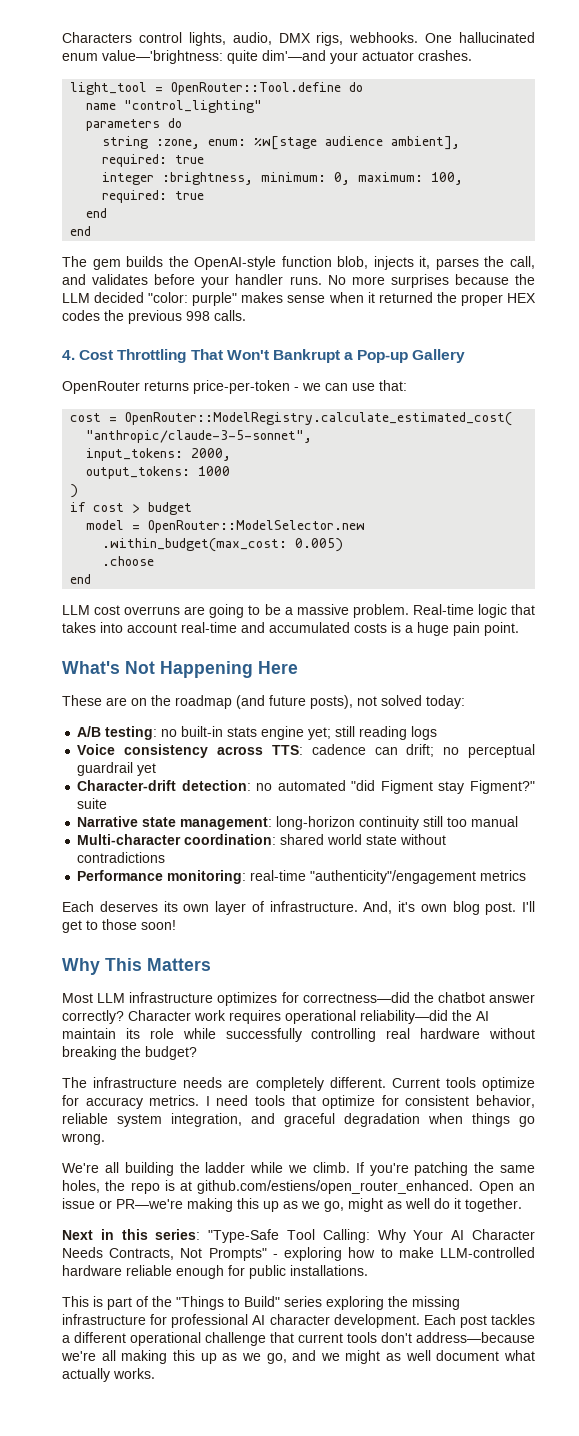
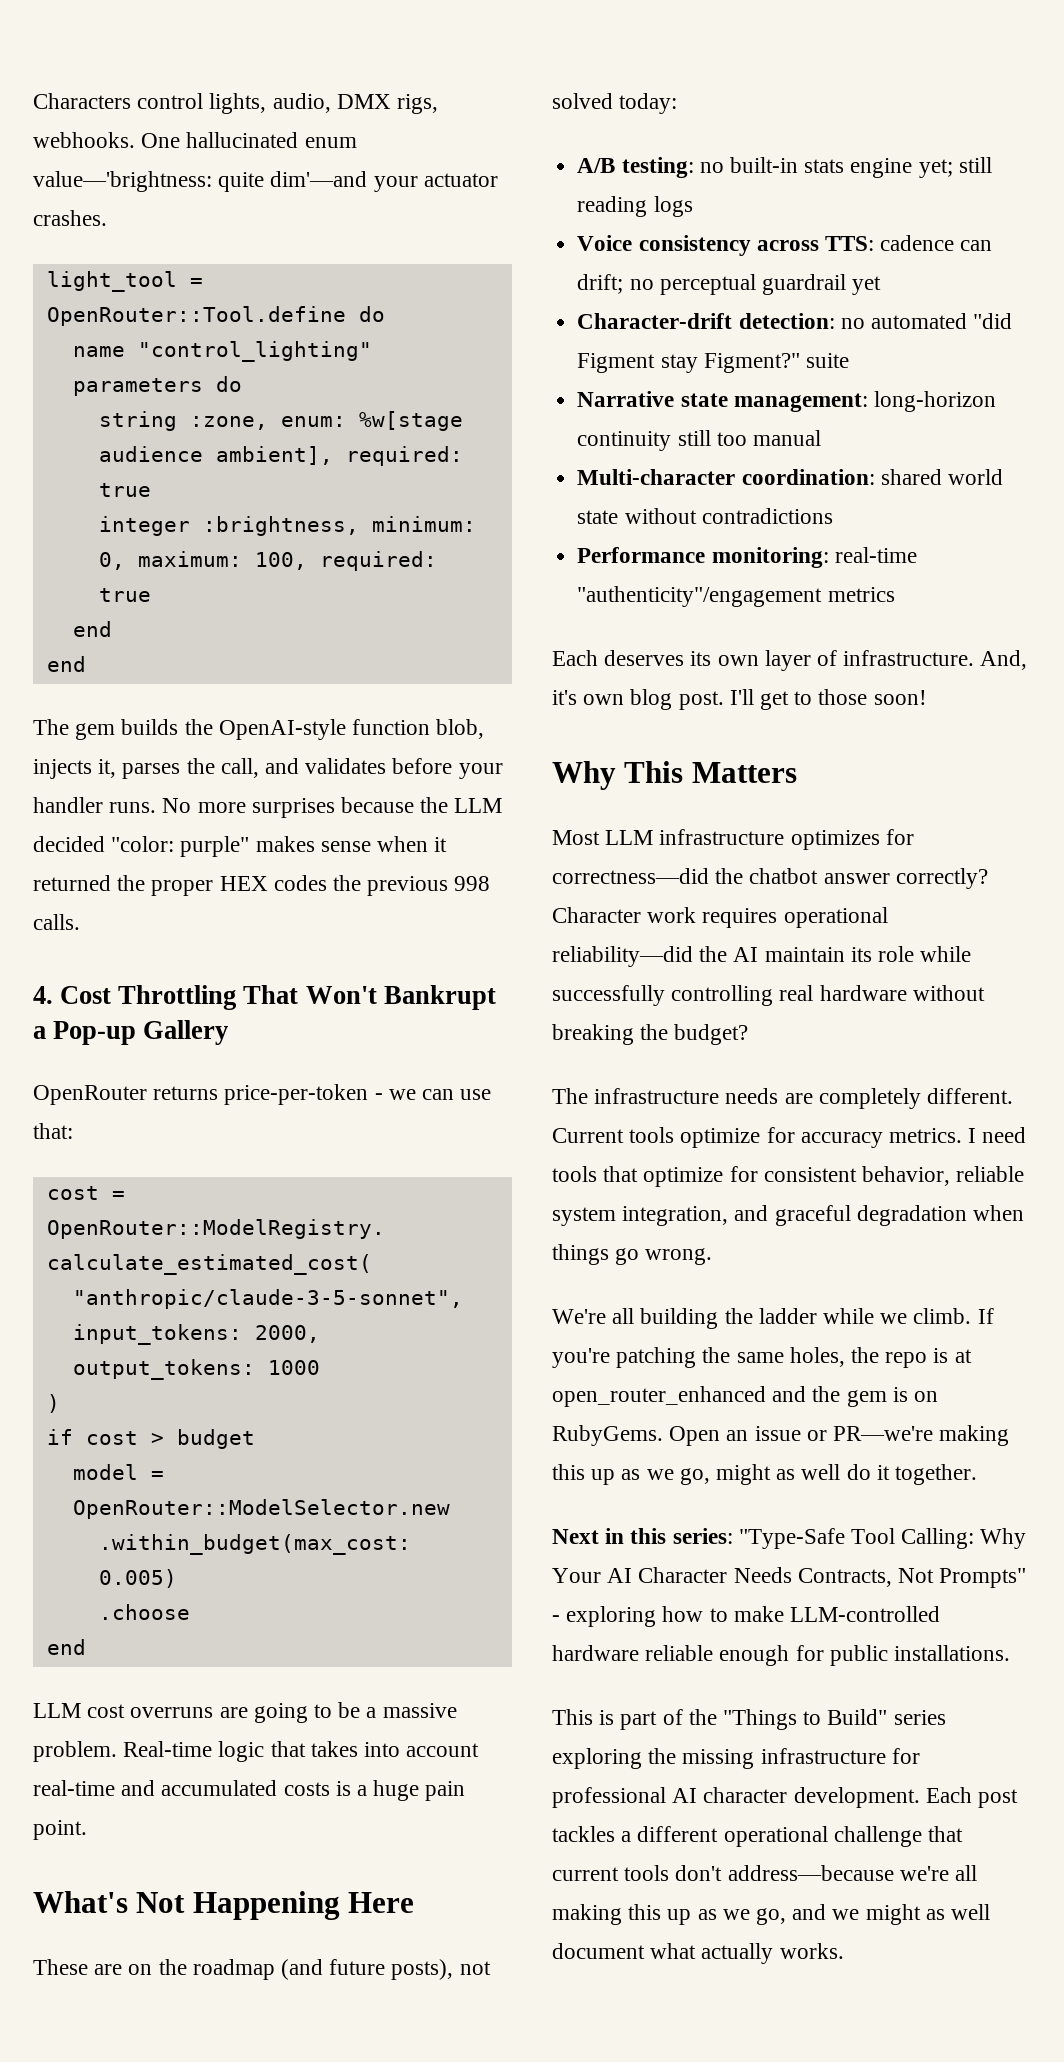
[197,1180,474,1194] github.com/estiens/open_router_enhanced. -> [552,1386,939,1407] [552,1425,663,1446] open_router_enhanced and the gem is on RubyGems.

